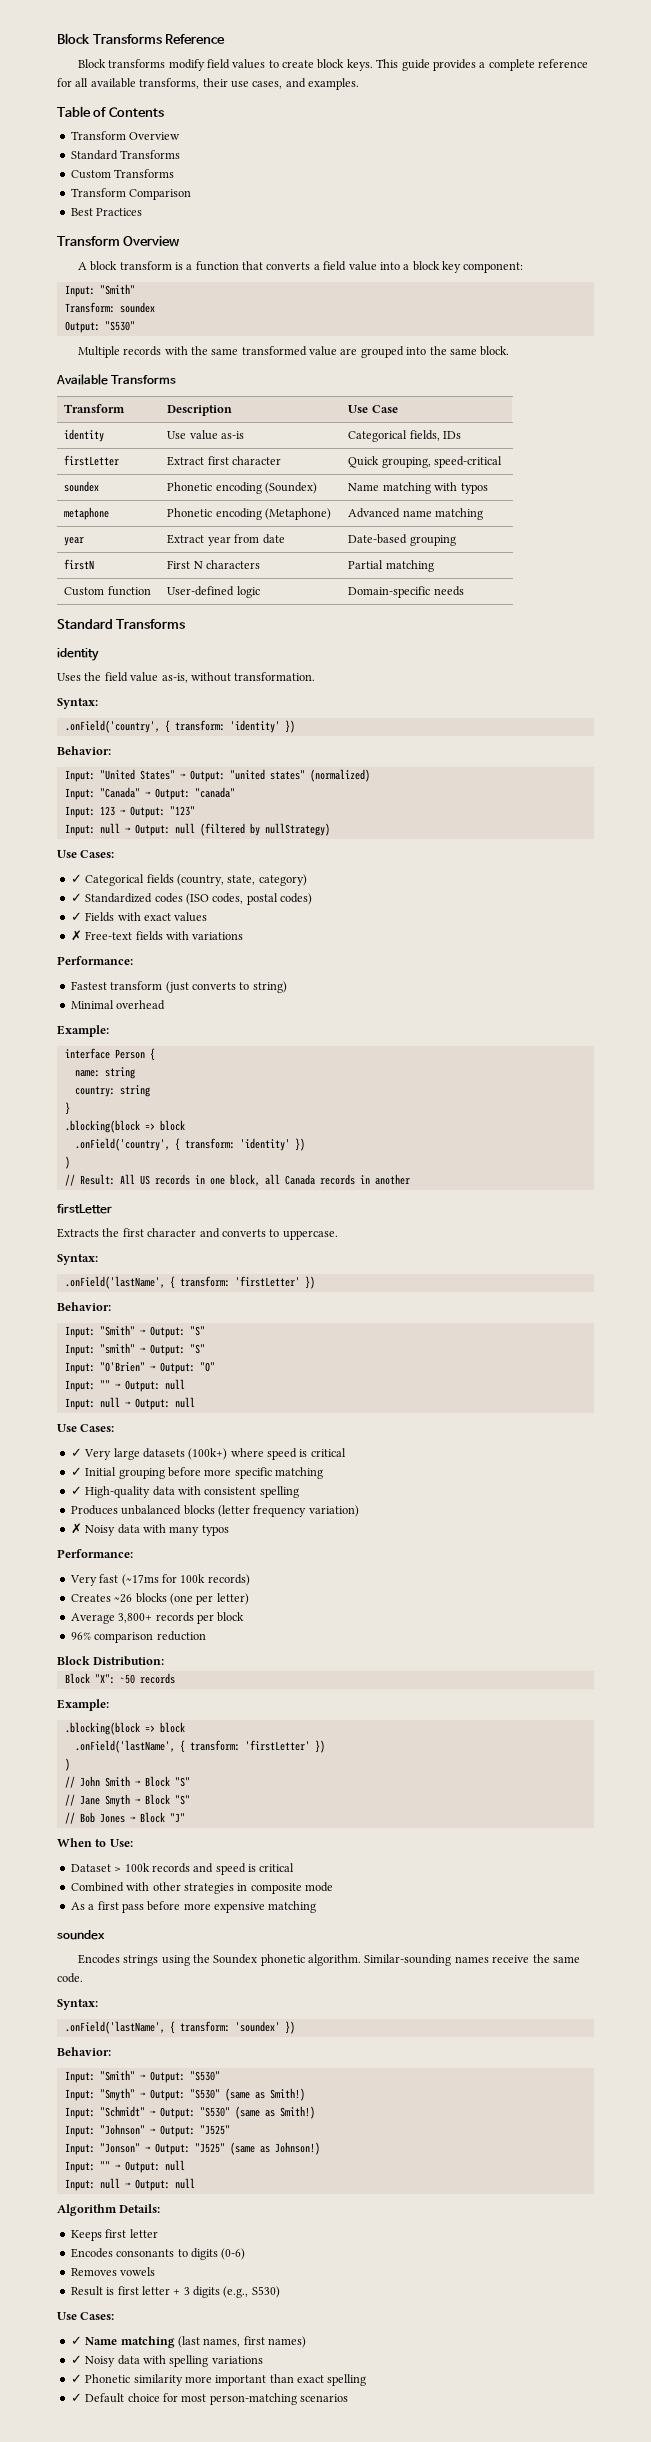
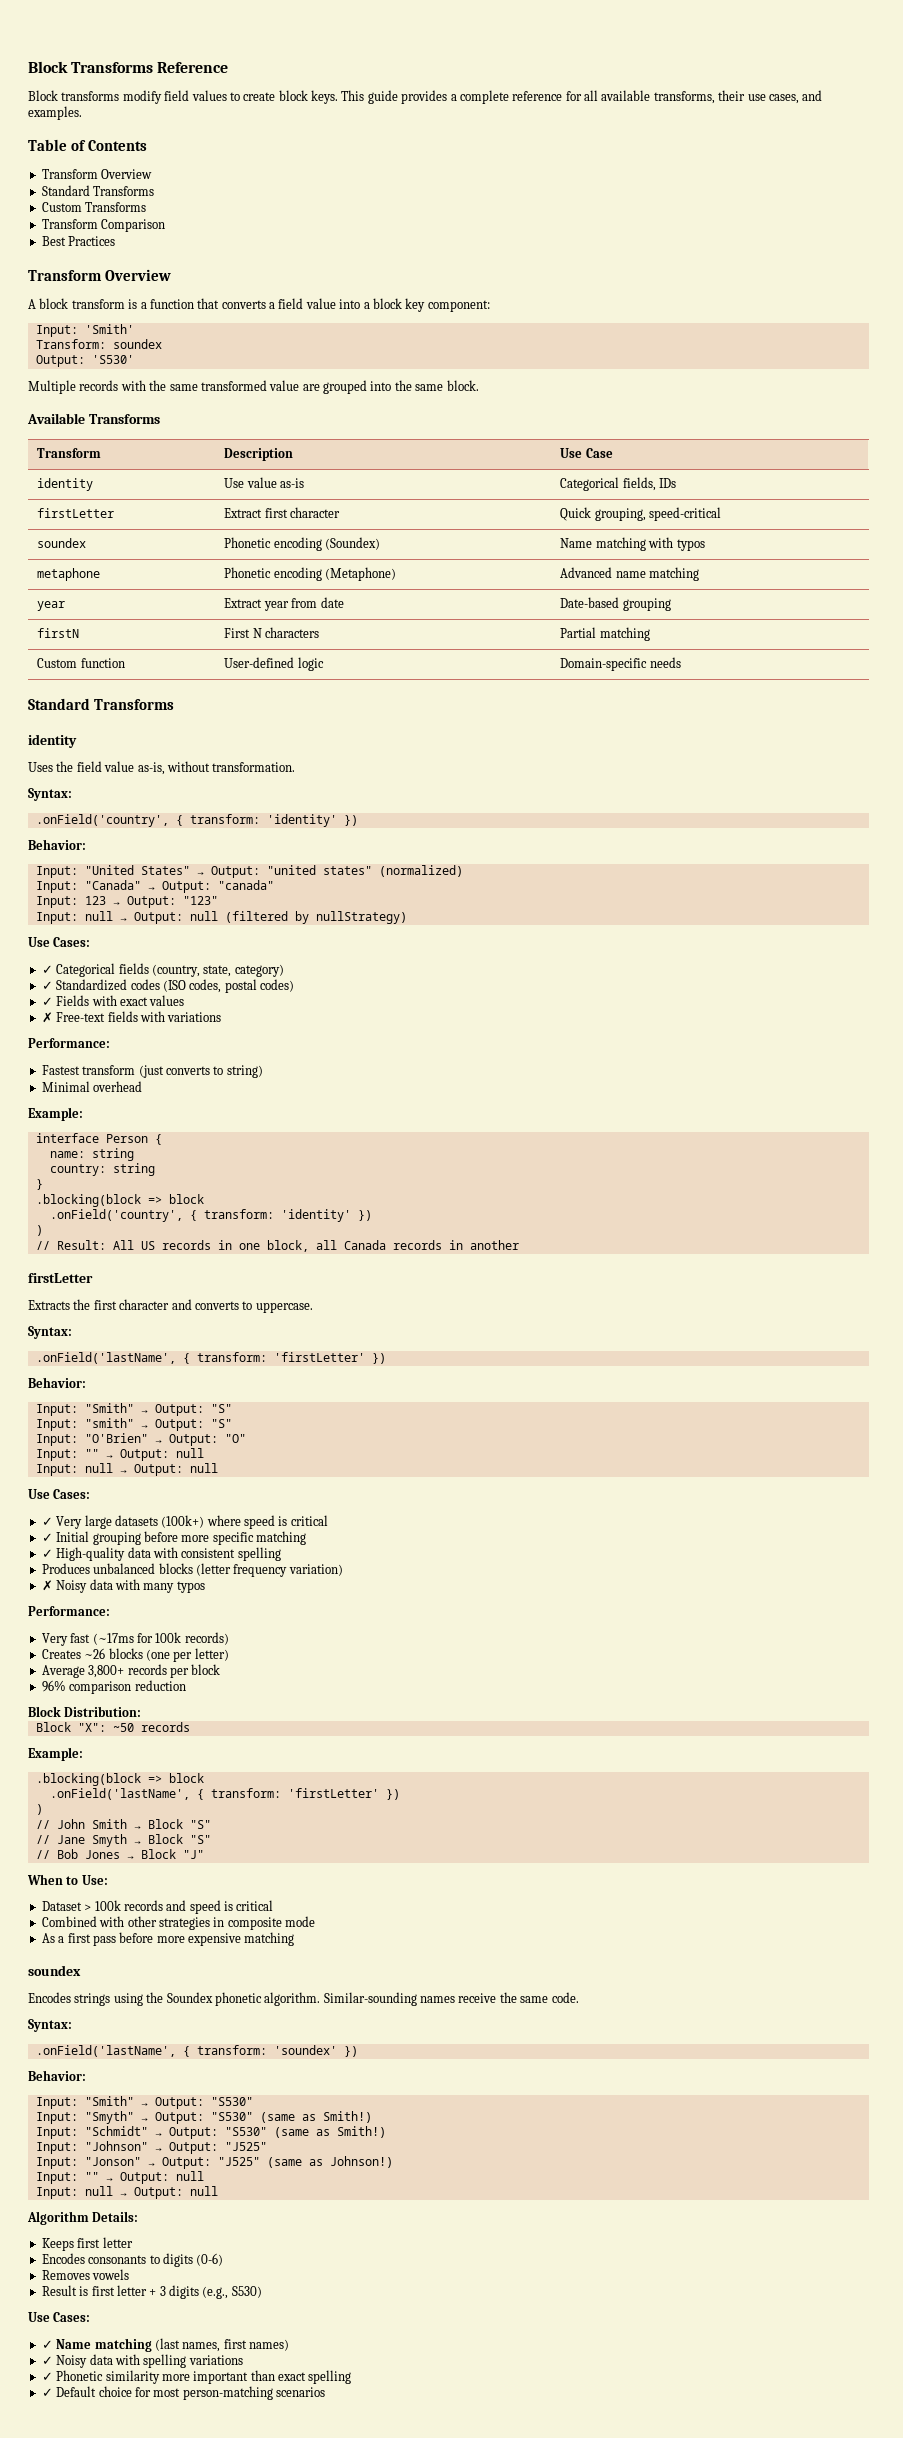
[99,284,135,295] "Smith" -> [84,324,134,334] 'Smith'
[104,321,135,331] "S530" -> [91,355,134,364] 'S530'

